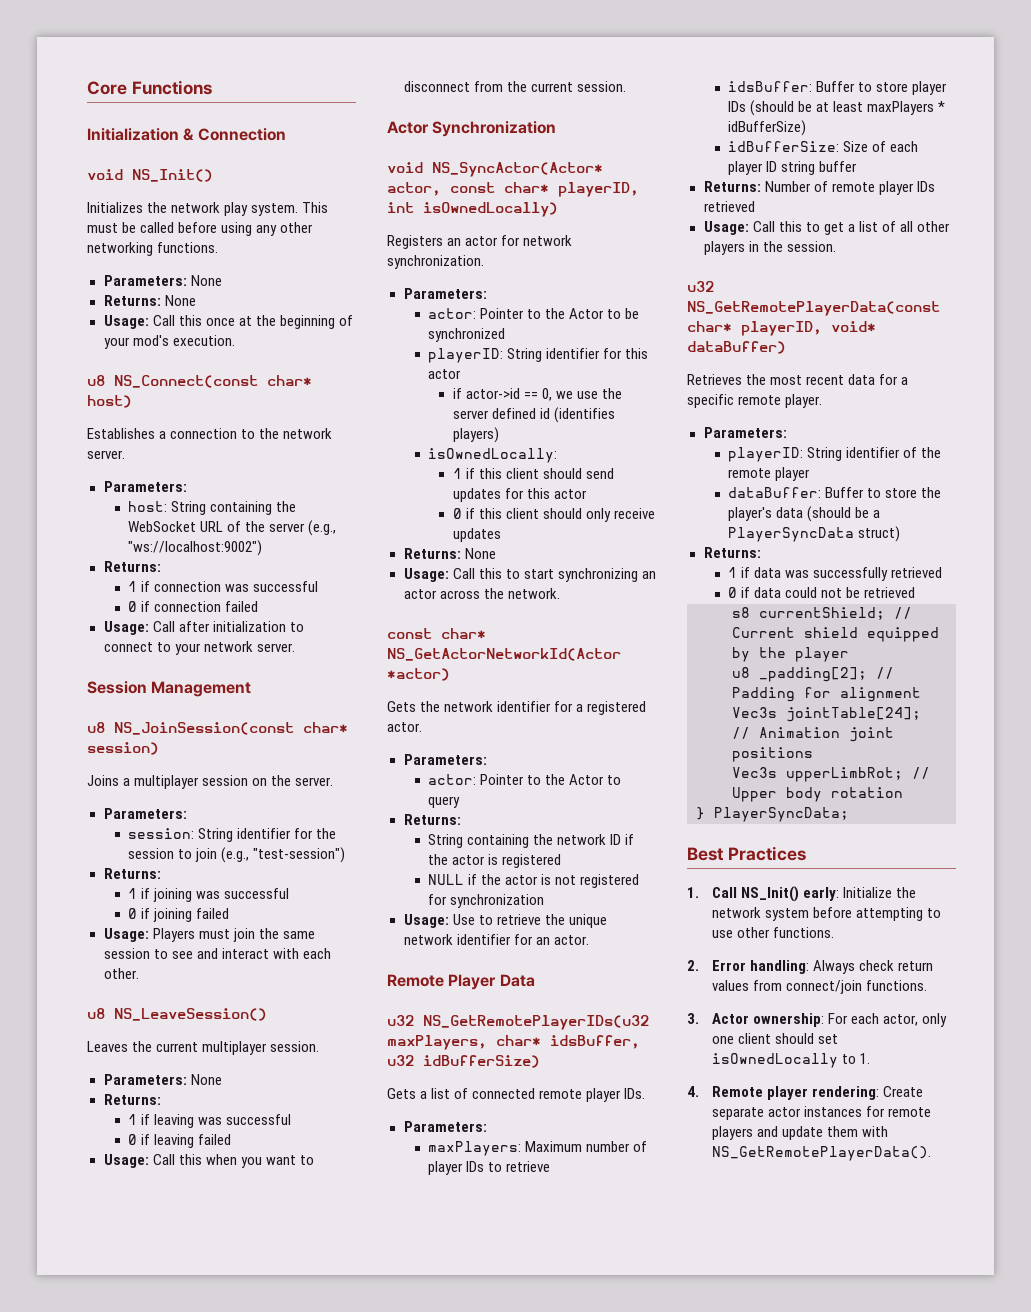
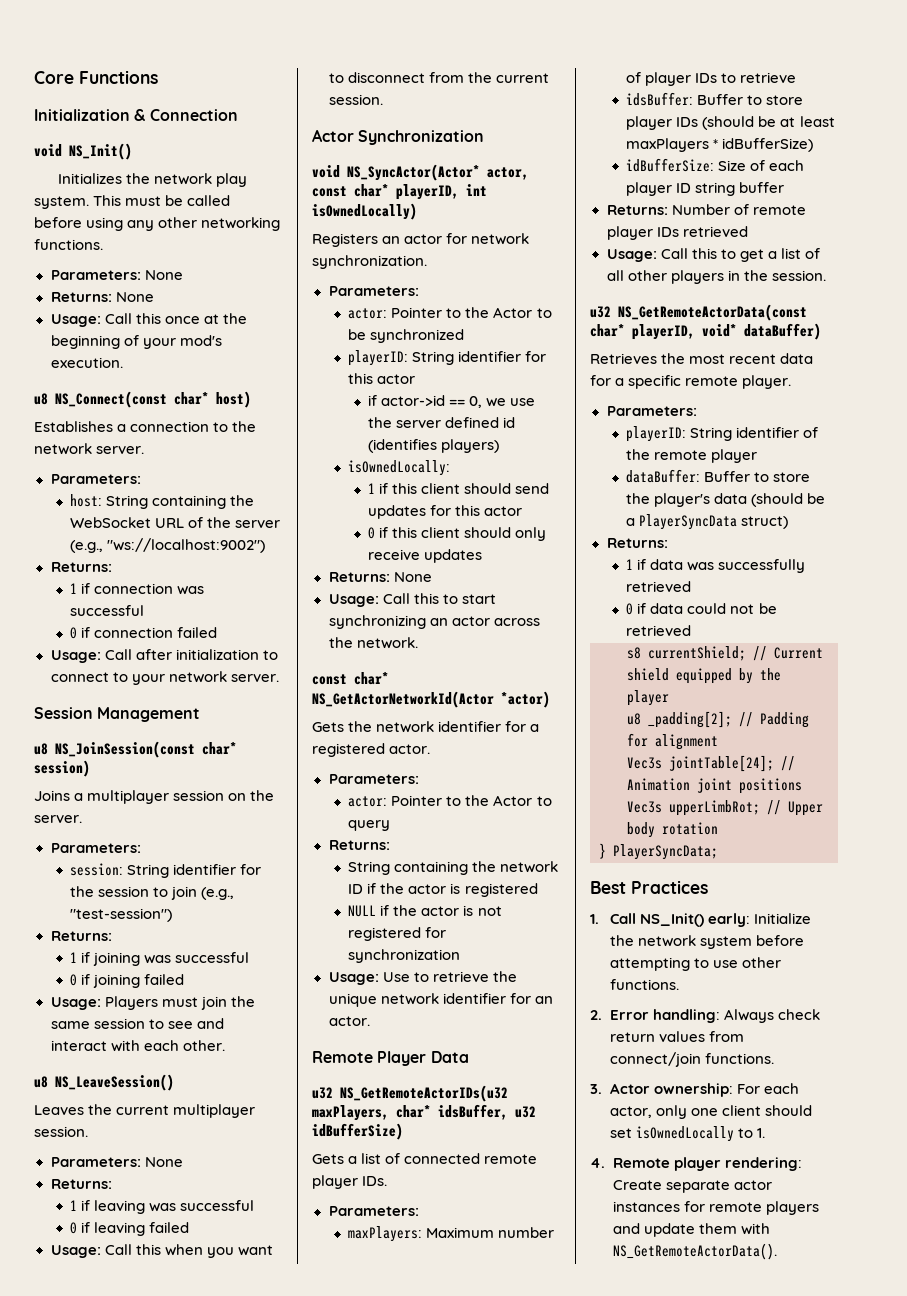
[423,1015,649,1030] NS_GetRemotePlayerIDs(u32 -> [340,1085,508,1102] NS_GetRemoteActorIDs(u32
[687,301,940,316] NS_GetRemotePlayerData(const -> [618,304,807,321] NS_GetRemoteActorData(const
[711,1146,931,1161] NS_GetRemotePlayerData(). -> [612,1243,777,1260] NS_GetRemoteActorData().

